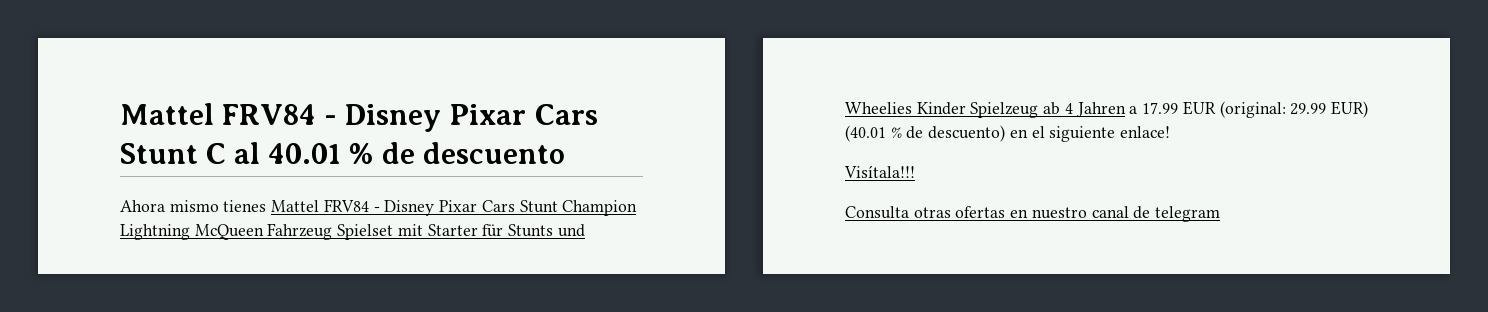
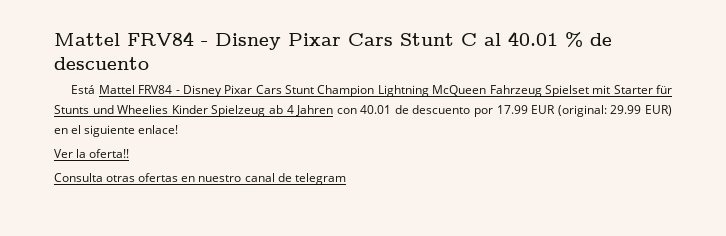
[120,200,267,212] Ahora mismo tienes -> [71,85,96,94] Está
[1129,106,1138,114] a -> [336,105,494,117] con 40.01 de descuento por
[845,125,1006,142] (40.01 % de descuento) -> (672, 110) none
[844,165,915,178] Visítala!!! -> [54,149,130,158] Ver la oferta!!

